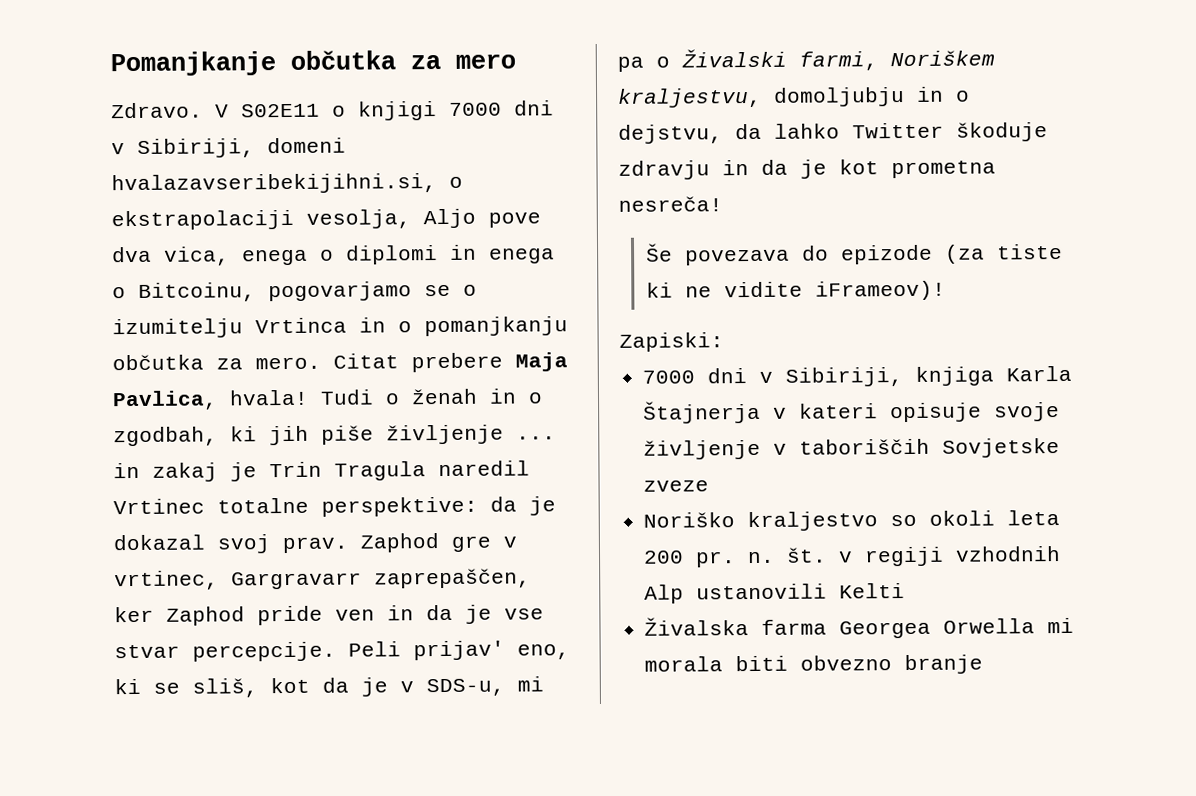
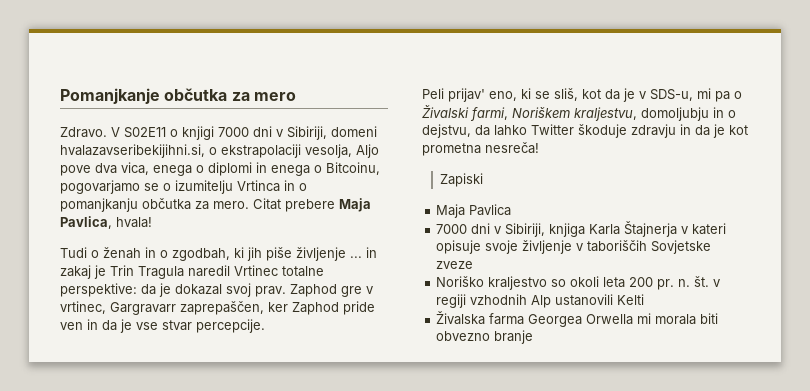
(309, 397) none -> (152, 222) //
(336, 651) none -> (265, 326) //
[645,243,1063,266] [645,280,946,301] [619,332,724,352] Še povezava do epizode (za tiste ki ne vidite iFrameov)! // Zapiski: -> [440,173,484,187] [436,204,512,218] Zapiski // Maja Pavlica

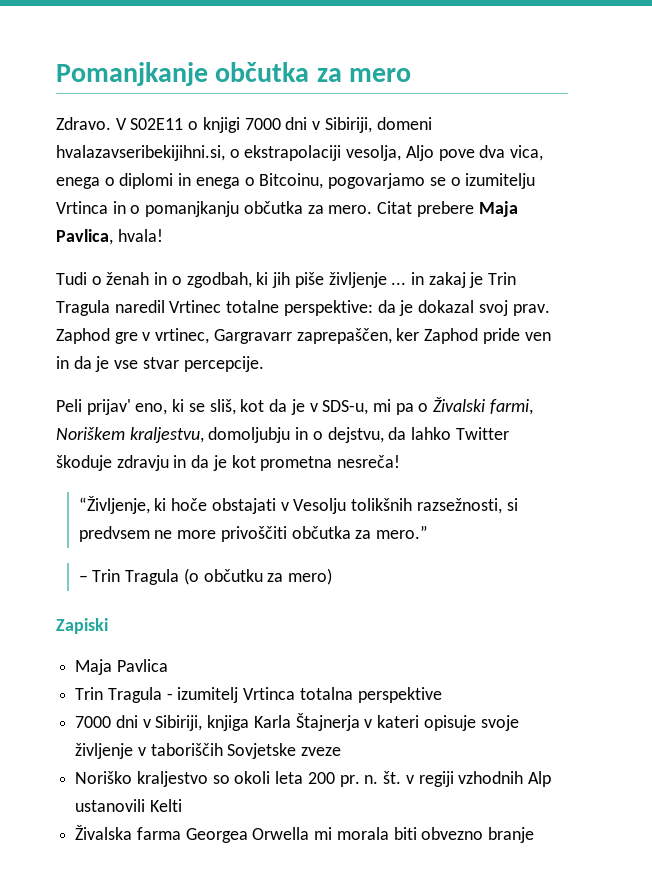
[440,173,484,187] [436,204,512,218] Zapiski // Maja Pavlica -> [78,496,518,514] [78,525,429,542] [78,568,333,585] [56,618,108,634] [75,659,168,675] [75,687,442,703] “Življenje, ki hoče obstajati v Vesolju tolikšnih razsežnosti, si predvsem ne more privoščiti občutka za mero.” // – Trin Tragula (o občutku za mero) // Zapiski // Maja Pavlica // Trin Tragula - izumitelj Vrtinca totalna perspektive

